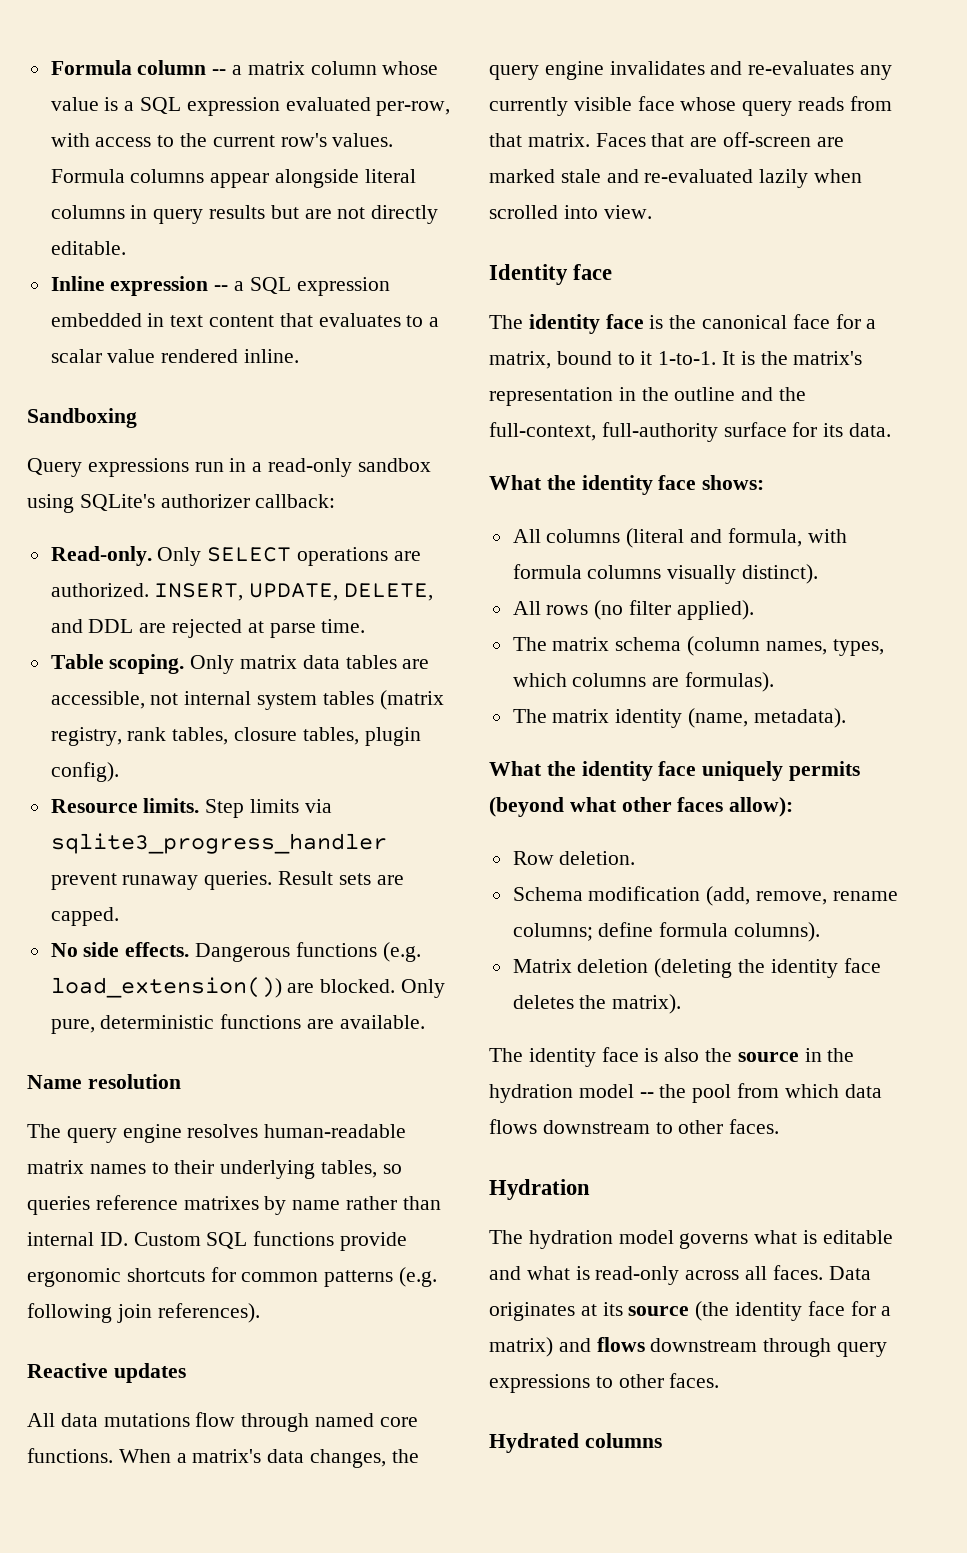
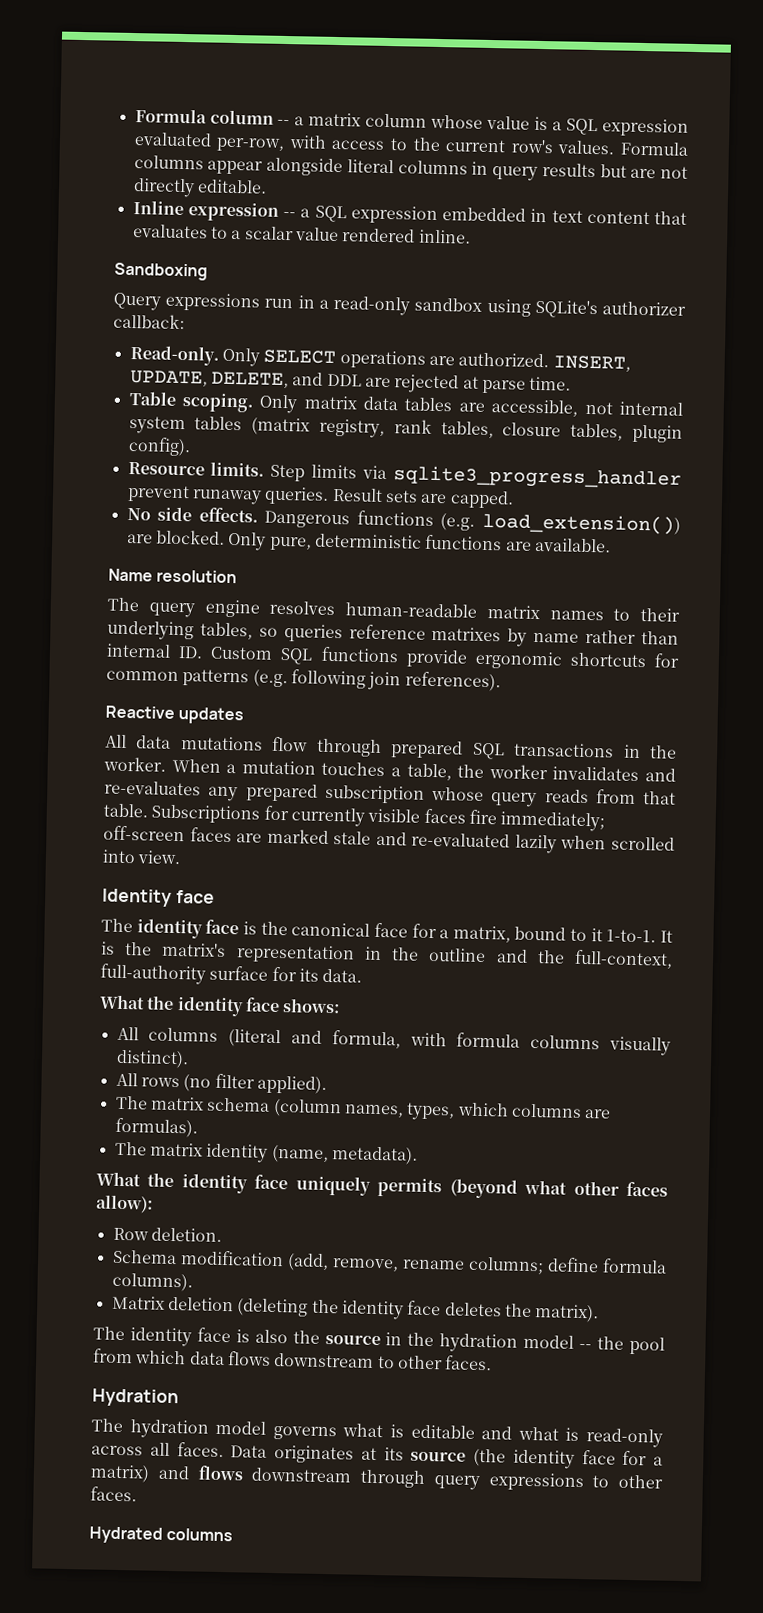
[315,1413,418,1427] [27,1448,419,1468] [489,61,604,80] named core functions. When a matrix's data changes, the query engine -> [390,740,678,760] [103,756,548,781] prepared SQL transactions in the worker. When a mutation touches a table, the worker
[489,96,675,116] currently visible face -> [245,783,425,804] prepared subscription
[527,132,812,147] matrix. Faces that are off-screen -> [103,803,606,832] [103,825,232,843] table. Subscriptions for currently visible faces fire immediately; off-screen faces

